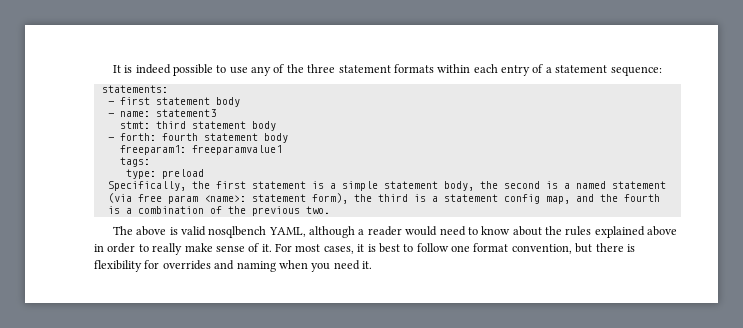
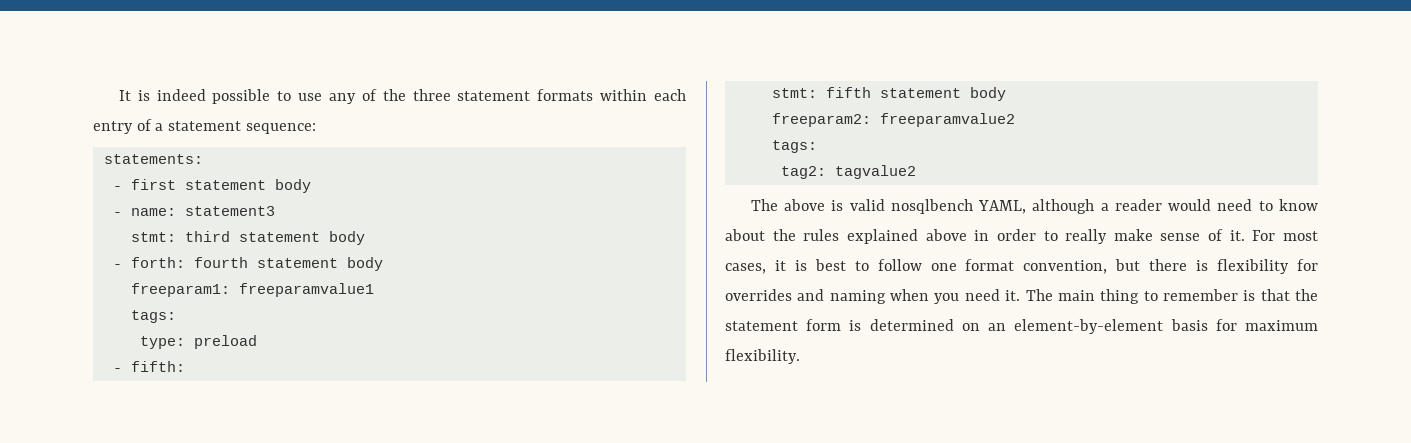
[107,181,666,191] [107,193,660,204] [107,206,330,216] Specifically, the first statement is a simple statement body, the second is a named statement (via free param <name>: statement form), the third is a statement config map, and the fourth is a combination of the previous two. -> [112,361,185,372] [771,87,1006,101] [771,113,1015,127] [771,140,817,153] [780,165,916,179] - fifth: // stmt: fifth statement body // freeparam2: freeparamvalue2 // tags: // tag2: tagvalue2
(372, 265) none -> [1025,289,1318,304] [725,319,1318,334] [725,349,800,364] The main thing to remember is that the statement form is determined on an element-by-element basis for maximum flexibility.

